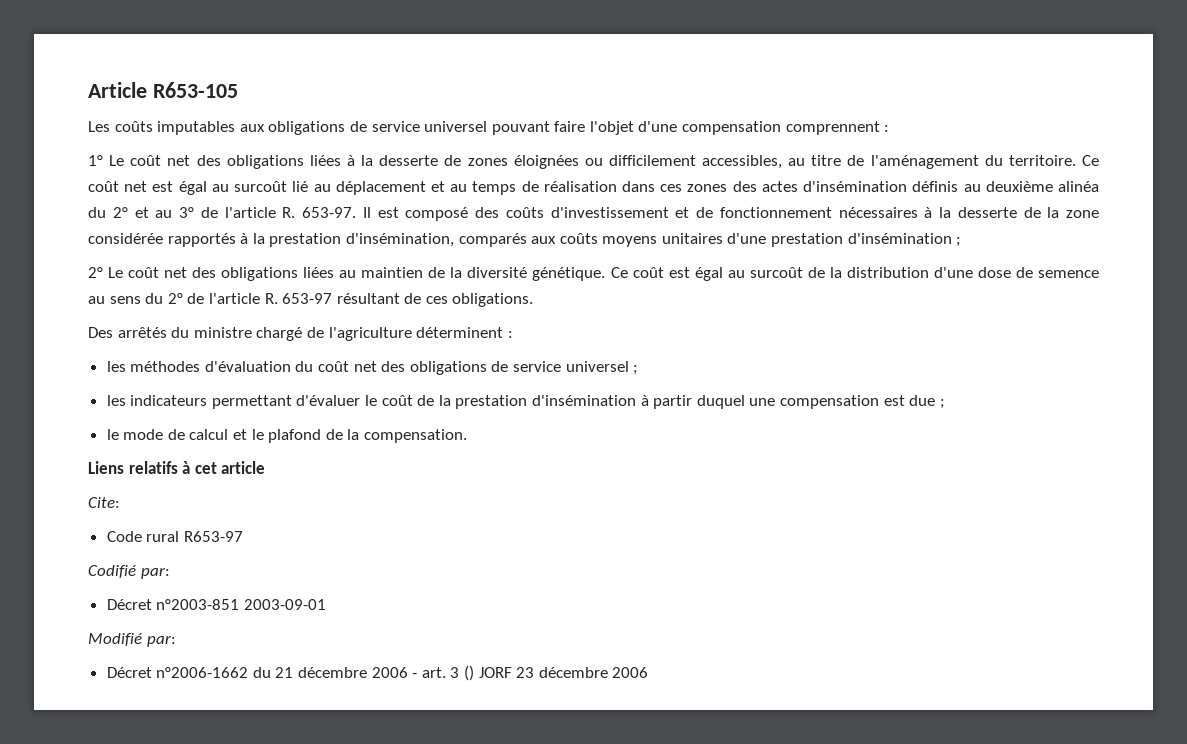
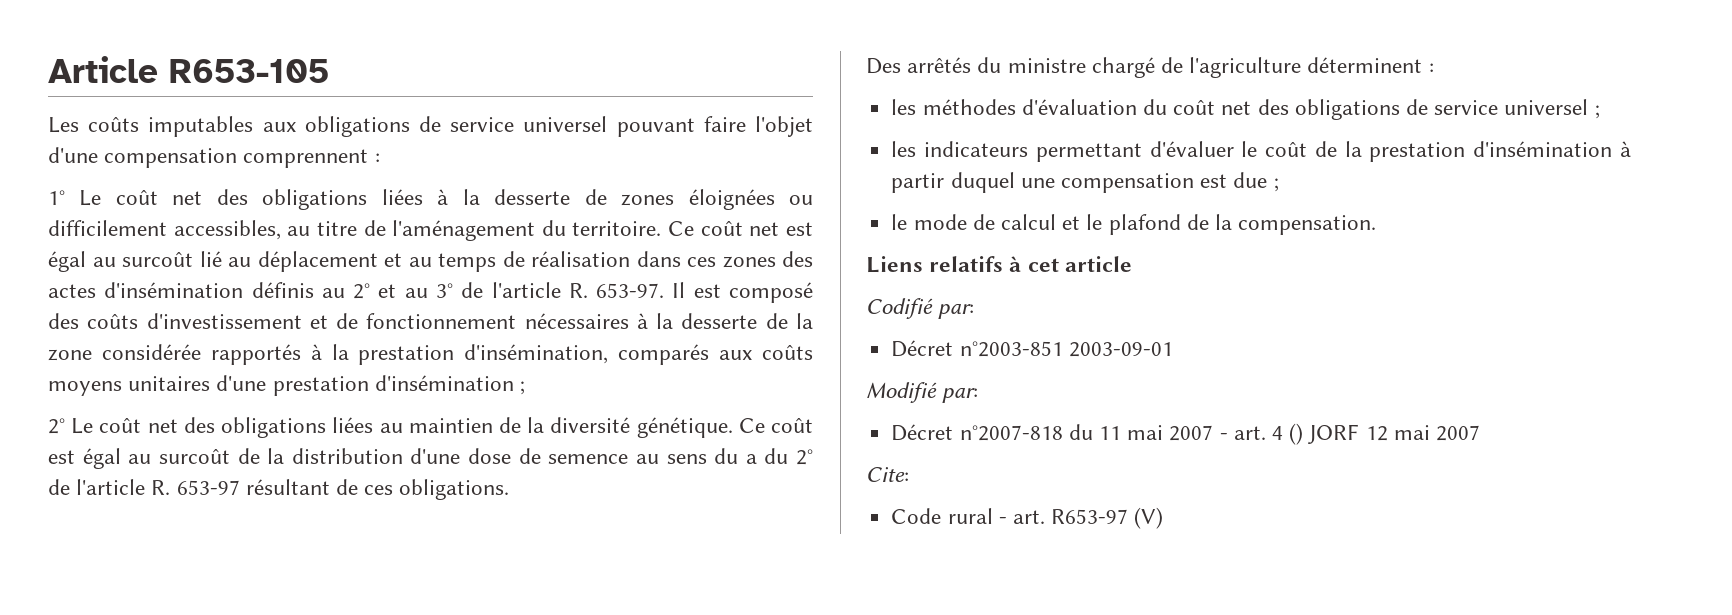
[985,181,1100,192] [88,207,106,218] deuxième alinéa du -> (345, 293) none
(164, 298) none -> [745,448,789,464] a du
[88,497,120,508] [106,531,243,542] // Cite: // Code rural R653-97 -> (1132, 264) none
[156,667,460,678] n°2006-1662 du 21 décembre 2006 - art. 3 -> [959,424,1283,441] n°2007-818 du 11 mai 2007 - art. 4
[516,667,649,678] 23 décembre 2006 -> [1365,425,1481,441] [866,467,909,482] [891,507,1164,529] 12 mai 2007 // Cite: // Code rural - art. R653-97 (V)

